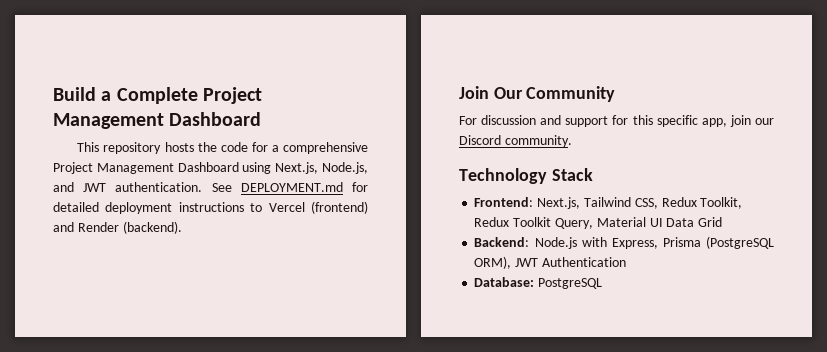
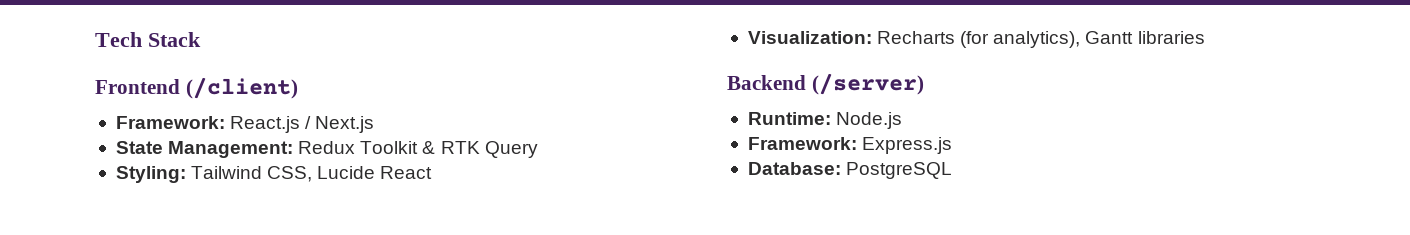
[53,87,262,104] [53,112,262,129] [77,142,368,154] [53,162,369,174] [53,182,369,192] [53,201,368,214] [53,221,182,234] [459,86,616,102] [459,115,774,127] [459,135,572,147] [459,168,593,184] [474,197,743,209] [474,217,723,229] [474,236,774,249] [474,256,626,269] Build a Complete Project Management Dashboard // This repository hosts the code for a comprehensive Project Management Dashboard using Next.js, Node.js, and JWT authentication. See DEPLOYMENT.md for detailed deployment instructions to Vercel (frontend) and Render (backend). // Join Our Community // For discussion and support for this specific app, join our Discord community. // Technology Stack // Frontend: Next.js, Tailwind CSS, Redux Toolkit, Redux Toolkit Query, Material UI Data Grid // Backend: Node.js with Express, Prisma (PostgreSQL ORM), JWT Authentication -> [95,32,201,47] [95,77,298,99] [115,116,375,133] [115,141,538,158] [115,166,433,183] [747,31,1205,48] [727,73,924,95] [747,112,903,129] [747,137,953,154] Tech Stack // Frontend (/client) // Framework: React.js / Next.js // State Management: Redux Toolkit & RTK Query // Styling: Tailwind CSS, Lucide React // Visualization: Recharts (for analytics), Gantt libraries // Backend (/server) // Runtime: Node.js // Framework: Express.js

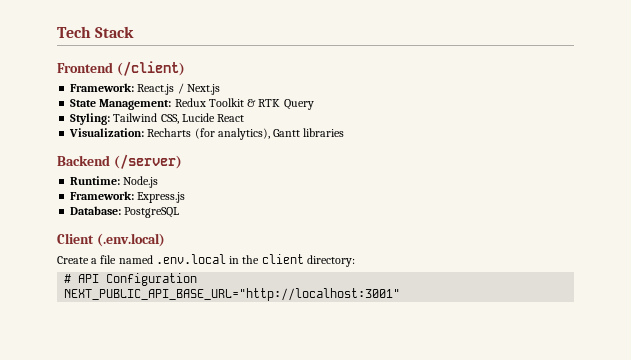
(953, 170) none -> [57,233,165,247] [57,254,355,267] [64,273,198,286] [64,288,401,301] // Client (.env.local) // Create a file named .env.local in the client directory: // # API Configuration // NEXT_PUBLIC_API_BASE_URL="http://localhost:3001"

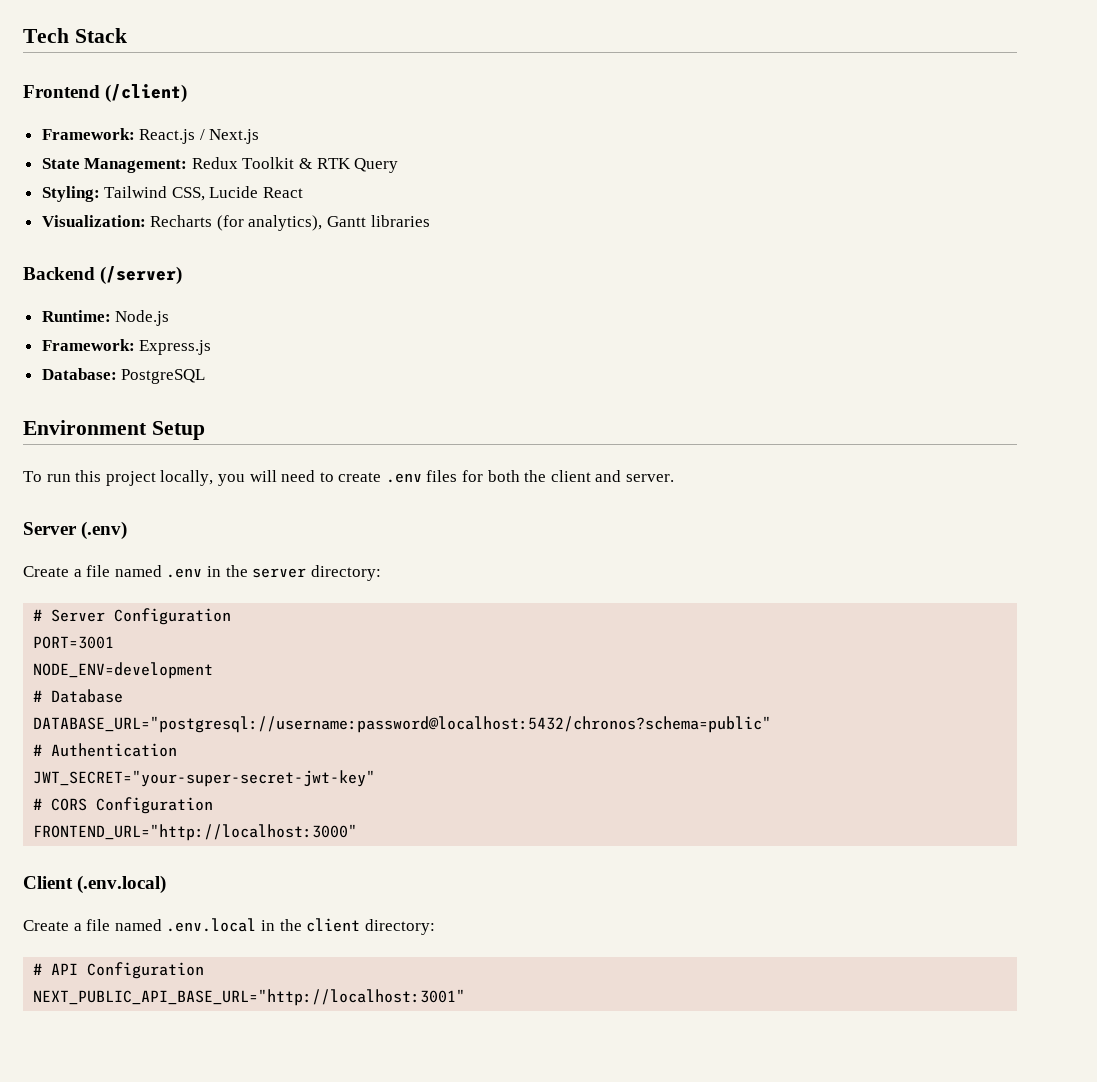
(180, 212) none -> [23,420,205,440] [23,470,675,486] [23,521,128,540] [23,565,381,581] [33,608,232,625] [33,636,115,649] [33,662,214,679] [33,689,124,703] [33,716,772,733] [33,743,178,757] [33,770,376,787] [33,797,214,814] [33,824,358,841] // Environment Setup // To run this project locally, you will need to create .env files for both the client and server. // Server (.env) // Create a file named .env in the server directory: // # Server Configuration // PORT=3001 // NODE_ENV=development // # Database // DATABASE_URL="postgresql://username:password@localhost:5432/chronos?schema=public" // # Authentication // JWT_SECRET="your-super-secret-jwt-key" // # CORS Configuration // FRONTEND_URL="http://localhost:3000"

